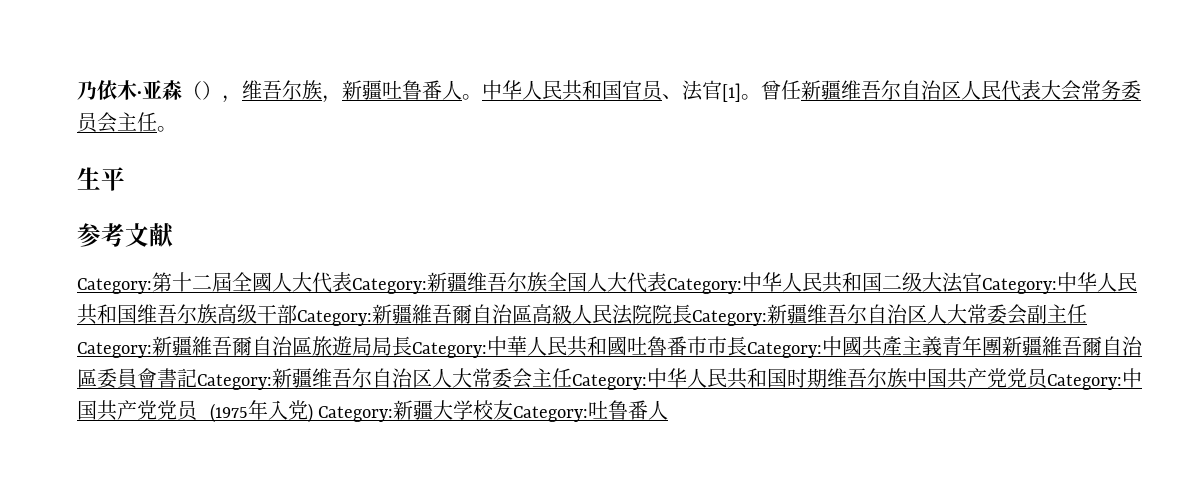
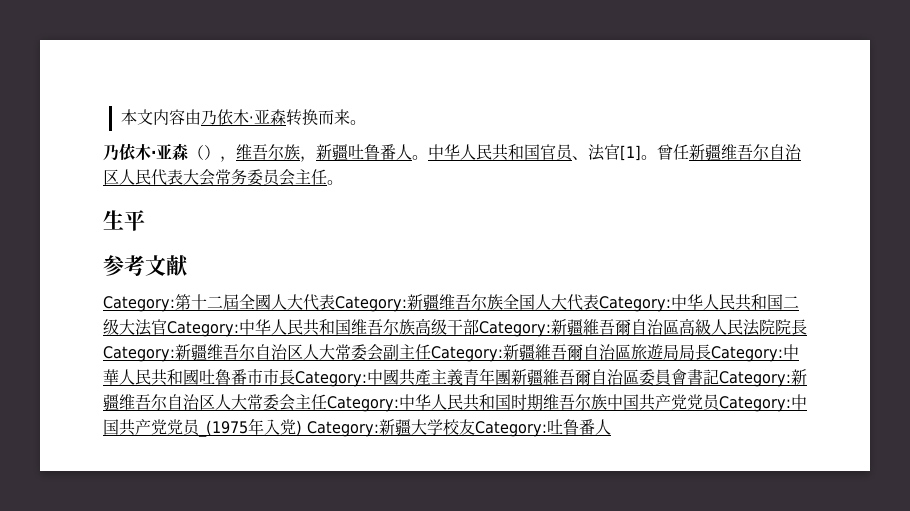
(77, 90) none -> [120,109,366,126] 本文内容由乃依木·亚森转换而来。 //

